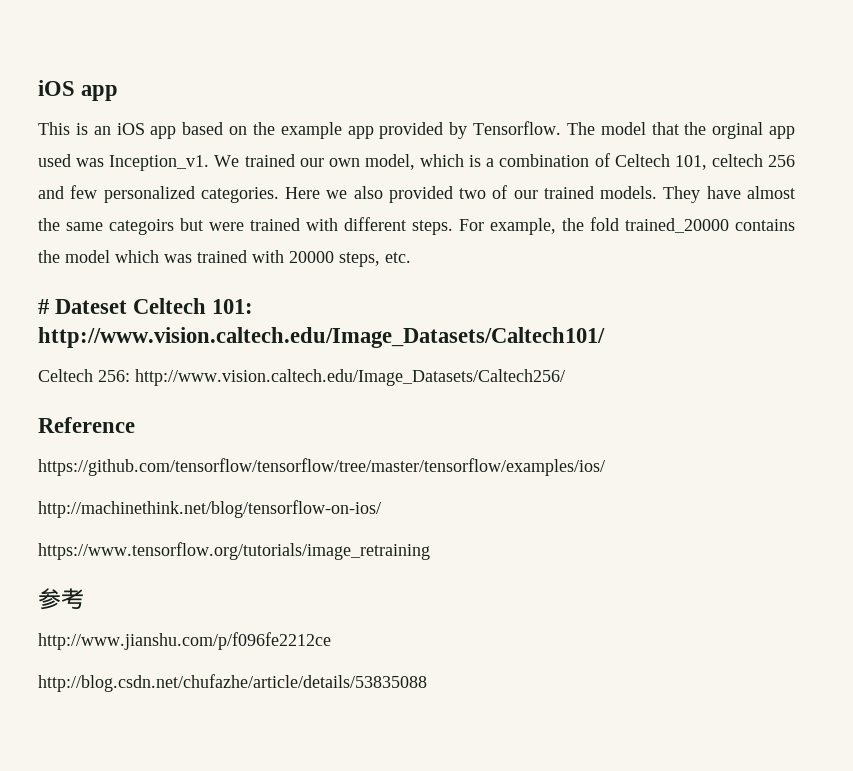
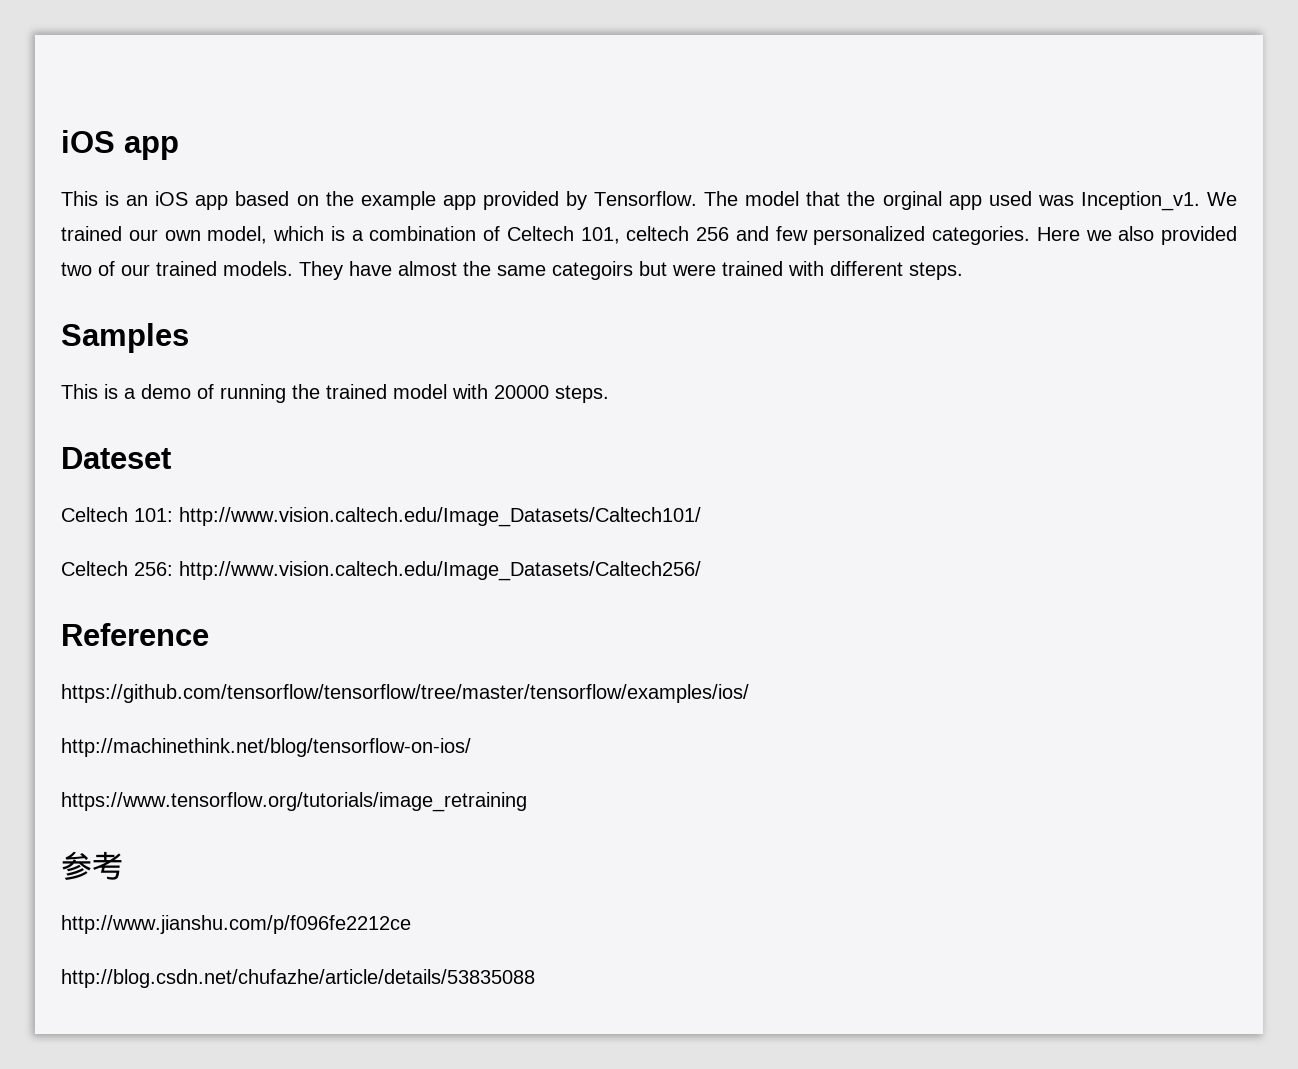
[459,217,795,235] [38,250,411,267] [38,299,49,314] For example, the fold trained_20000 contains the model which was trained with 20000 steps, etc. // # -> [61,323,189,353] [61,384,609,403] // Samples // This is a demo of running the trained model with 20000 steps. //
(128, 306) none -> (171, 458) //

